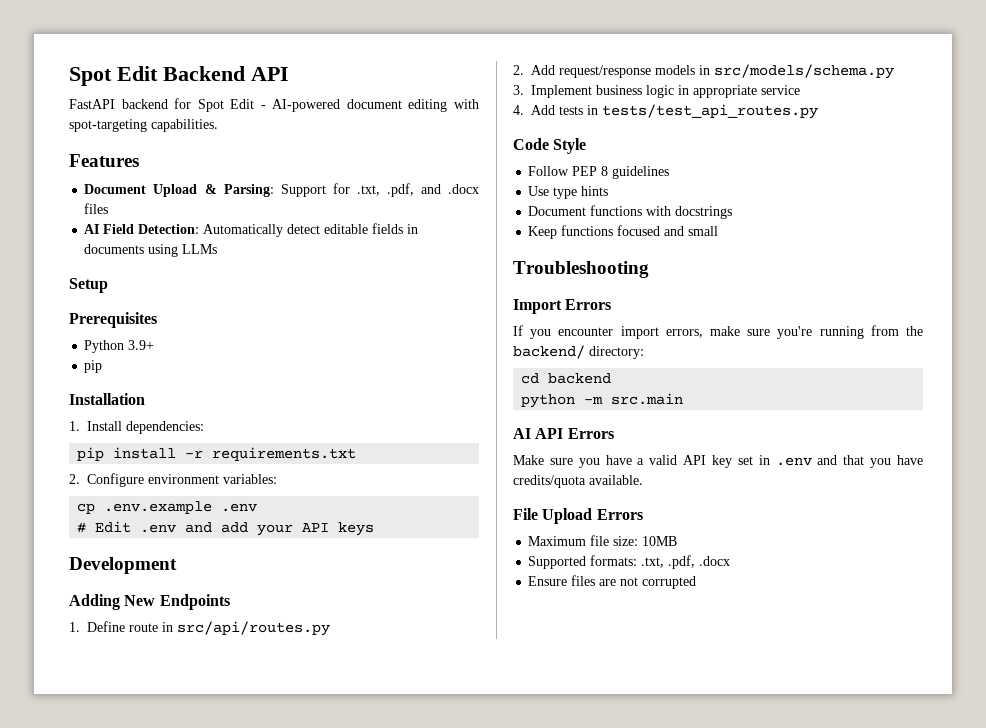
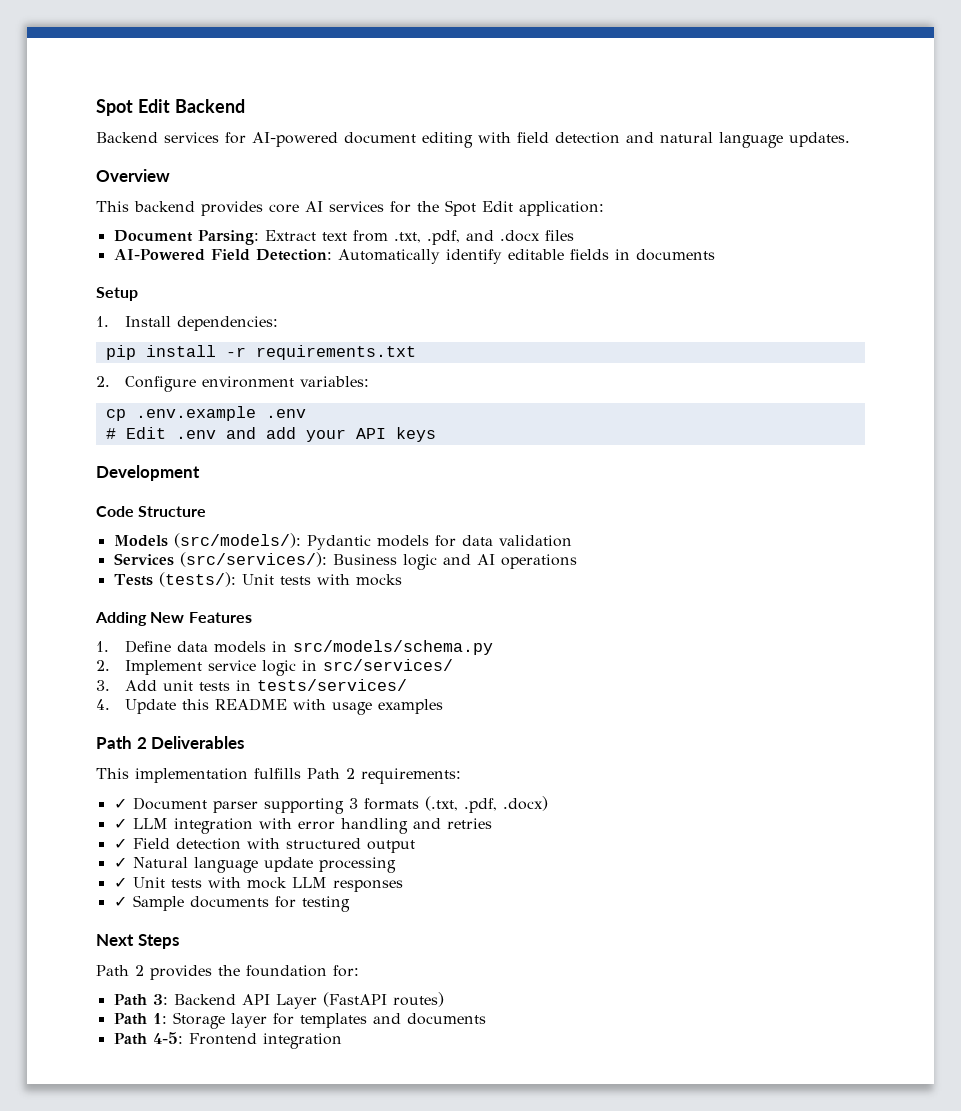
[251,67,289,81] [69,98,479,112] [69,119,218,132] [69,154,139,167] [84,183,350,197] API // FastAPI backend for Spot Edit - AI-powered document editing with spot-targeting capabilities. // Features // Document Upload & Parsing: Support for -> [96,132,850,148] [96,169,170,182] [96,200,604,216] [113,230,388,245] // Backend services for AI-powered document editing with field detection and natural language updates. // Overview // This backend provides core AI services for the Spot Edit application: // Document Parsing: Extract text from
[84,224,100,234] AI -> [113,249,205,261] AI-Powered
[287,224,321,234] detect -> [445,249,502,264] identify
[148,244,218,257] using LLMs -> (715, 255) none
[69,312,157,328] [84,340,155,353] [84,360,103,373] [69,393,145,405] // Prerequisites // Python 3.9+ // pip // Installation -> (138, 294) none
(177, 565) none -> [96,506,207,517] [113,533,572,550] [113,552,577,570] [113,572,402,587] // Code Structure // Models (src/models/): Pydantic models for data validation // Services (src/services/): Business logic and AI operations // Tests (tests/): Unit tests with mocks
[159,594,230,610] Endpoints -> [188,612,252,623] Features
[129,621,330,636] [513,64,894,79] [513,85,800,98] [513,104,818,119] [513,138,587,154] [528,166,670,179] [528,186,609,199] [528,205,733,219] [528,225,719,239] [513,261,649,278] [513,299,612,314] [513,325,923,339] [513,345,644,359] [521,373,612,384] [521,393,684,408] [513,428,614,439] [513,455,923,468] [513,475,643,488] [513,508,643,524] [528,535,678,546] [528,555,731,569] [528,575,697,589] route in src/api/routes.py // 2. Add request/response models in src/models/schema.py // 3. Implement business logic in appropriate service // 4. Add tests in tests/test_api_routes.py // Code Style // Follow PEP 8 guidelines // Use type hints // Document functions with docstrings // Keep functions focused and small // Troubleshooting // Import Errors // If you encounter import errors, make sure you're running from the backend/ directory: // cd backend // python -m src.main // AI API Errors // Make sure you have a valid API key set in .env and that you have credits/quota available. // File Upload Errors // Maximum file size: 10MB // Supported formats: .txt, .pdf, .docx // Ensure files are not corrupted -> [177,640,494,655] [96,659,454,676] [96,679,408,691] [96,698,444,715] [96,736,245,749] [96,768,461,784] [113,796,548,814] [113,818,492,834] [113,838,415,853] [113,857,396,873] [113,877,403,892] [113,895,350,912] [96,934,179,949] [96,965,359,980] [113,992,444,1009] [113,1012,486,1029] [113,1032,342,1049] data models in src/models/schema.py // 2. Implement service logic in src/services/ // 3. Add unit tests in tests/services/ // 4. Update this README with usage examples // Path 2 Deliverables // This implementation fulfills Path 2 requirements: // ✓ Document parser supporting 3 formats (.txt, .pdf, .docx) // ✓ LLM integration with error handling and retries // ✓ Field detection with structured output // ✓ Natural language update processing // ✓ Unit tests with mock LLM responses // ✓ Sample documents for testing // Next Steps // Path 2 provides the foundation for: // Path 3: Backend API Layer (FastAPI routes) // Path 1: Storage layer for templates and documents // Path 4-5: Frontend integration

